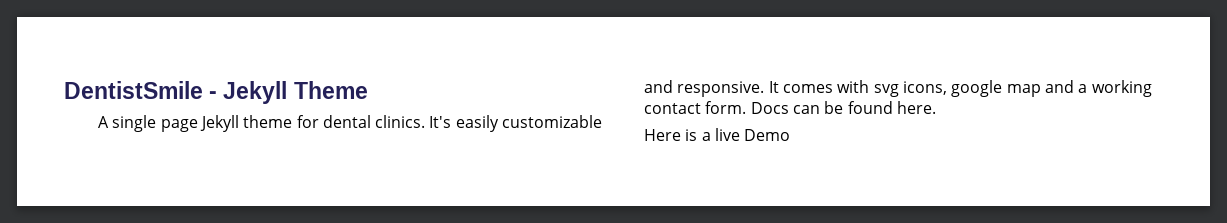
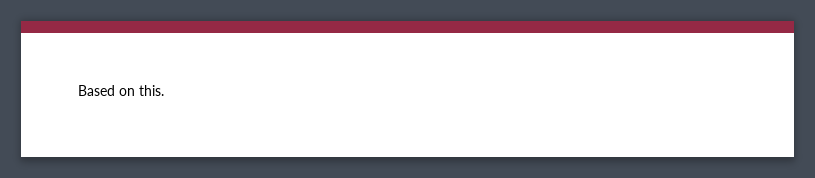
[64,81,368,104] [97,115,603,132] [644,80,1152,97] [644,101,936,114] [644,128,791,141] DentistSmile - Jekyll Theme // A single page Jekyll theme for dental clinics. It's easily customizable and responsive. It comes with svg icons, google map and a working contact form. Docs can be found here. // Here is a live Demo -> [78,85,164,96] Based on this.

